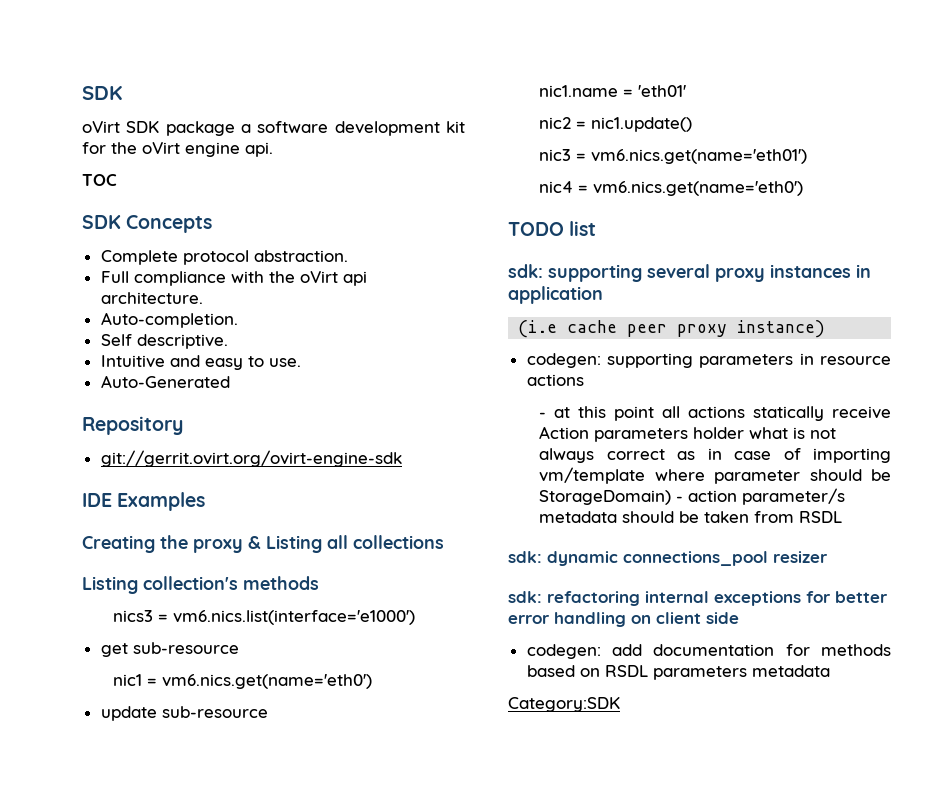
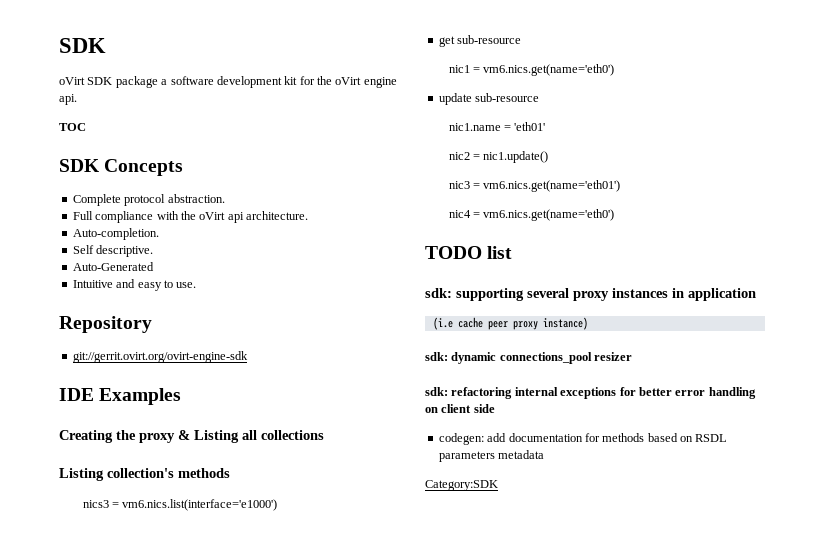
(228, 341) none -> [72,262,154,271] // Auto-Generated
[100,375,230,388] // Auto-Generated -> (197, 285) none
[526,353,891,368] [526,374,584,386] [539,406,891,421] [539,426,837,442] [539,448,891,463] [539,467,891,484] [539,488,846,505] [539,511,843,523] // codegen: supporting parameters in resource actions // - at this point all actions statically receive Action parameters holder what is not always correct as in case of importing vm/template where parameter should be StorageDomain) - action parameter/s metadata should be taken from RSDL -> (588, 323) none

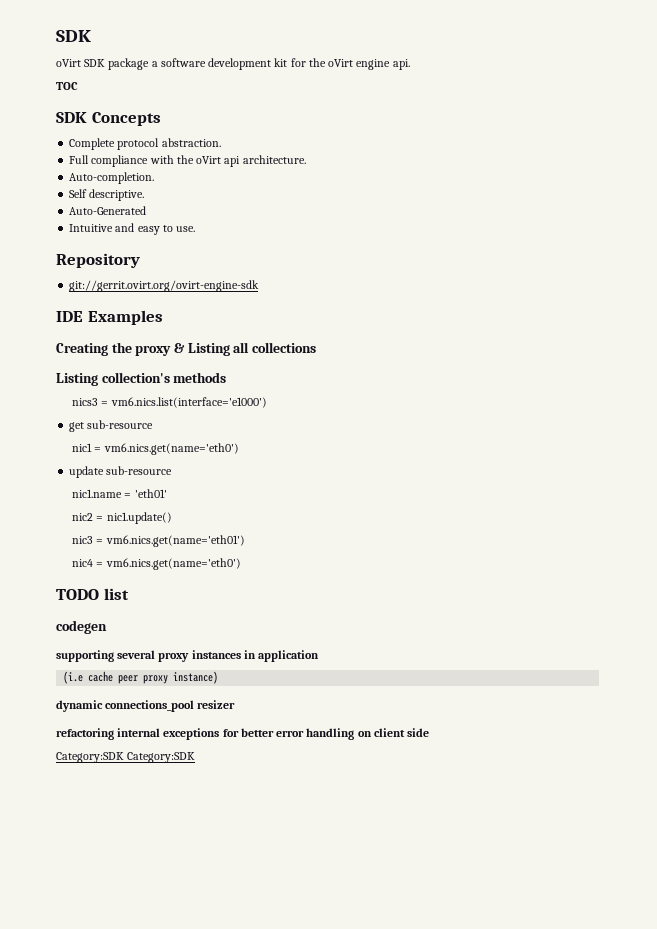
[425,288,452,298] sdk: -> [56,620,107,634] codegen //
[425,352,448,361] sdk: -> (219, 677) none
[425,387,448,396] sdk: -> (236, 704) none
[438,433,728,445] [438,450,545,462] [425,480,498,491] // codegen: add documentation for methods based on RSDL parameters metadata // Category:SDK -> [56,752,196,763] // Category:SDK Category:SDK

